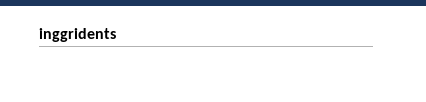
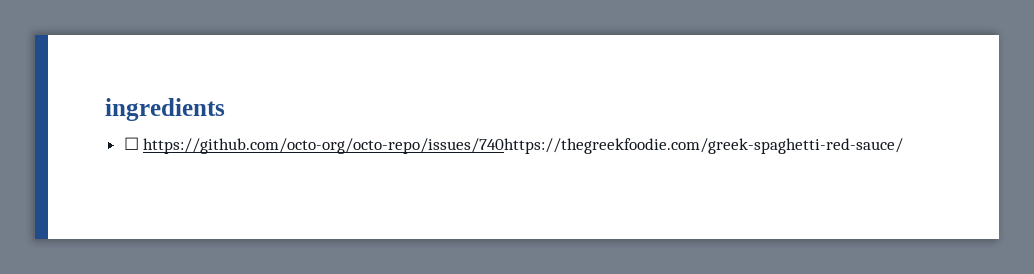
[39,28,116,42] inggridents -> [105,98,225,121] [123,137,904,154] ingredients // ☐ https://github.com/octo-org/octo-repo/issues/740https://thegreekfoodie.com/greek-spaghetti-red-sauce/

